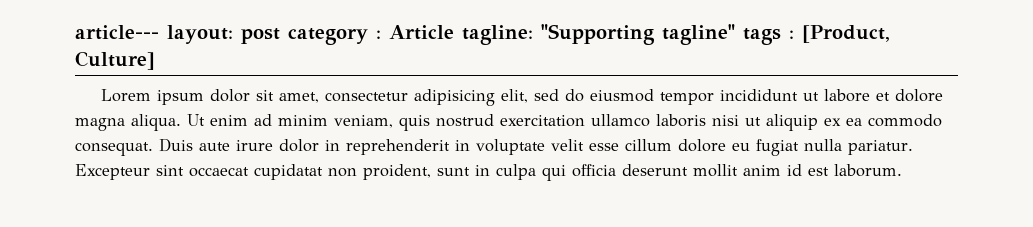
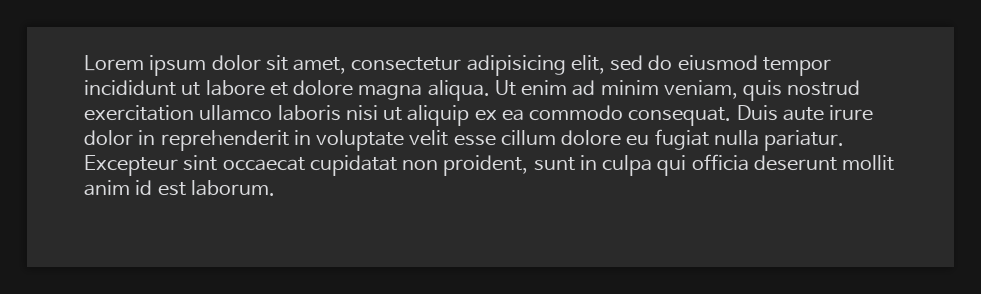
[75,24,890,45] [75,51,155,70] article--- layout: post category : Article tagline: "Supporting tagline" tags : [Product, Culture] // -> (84, 63) none

